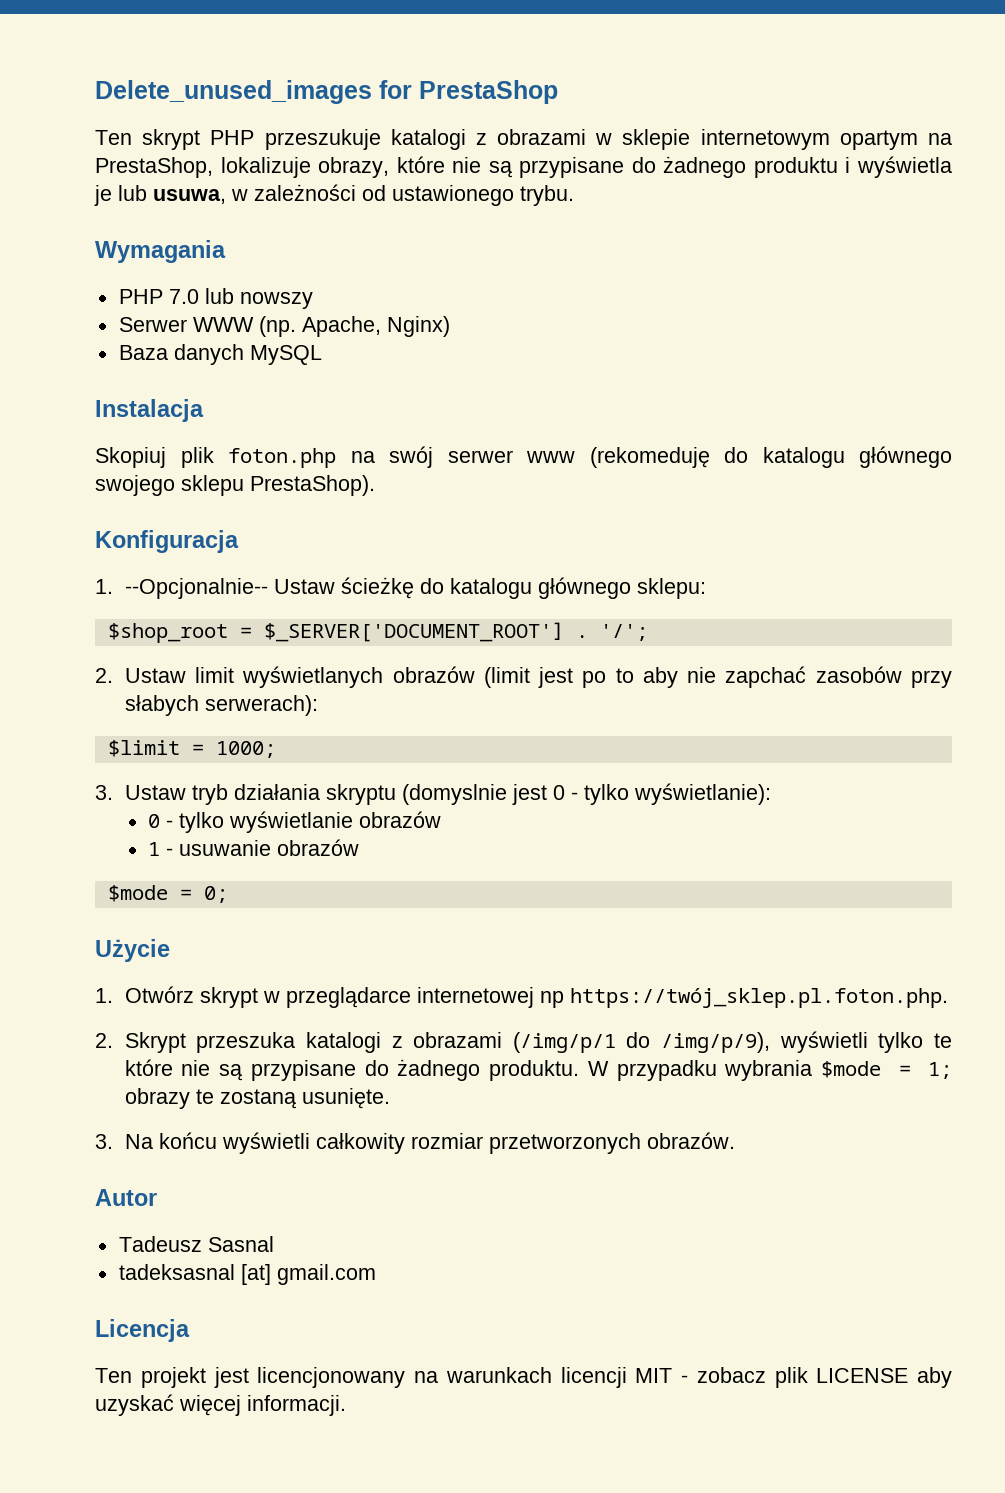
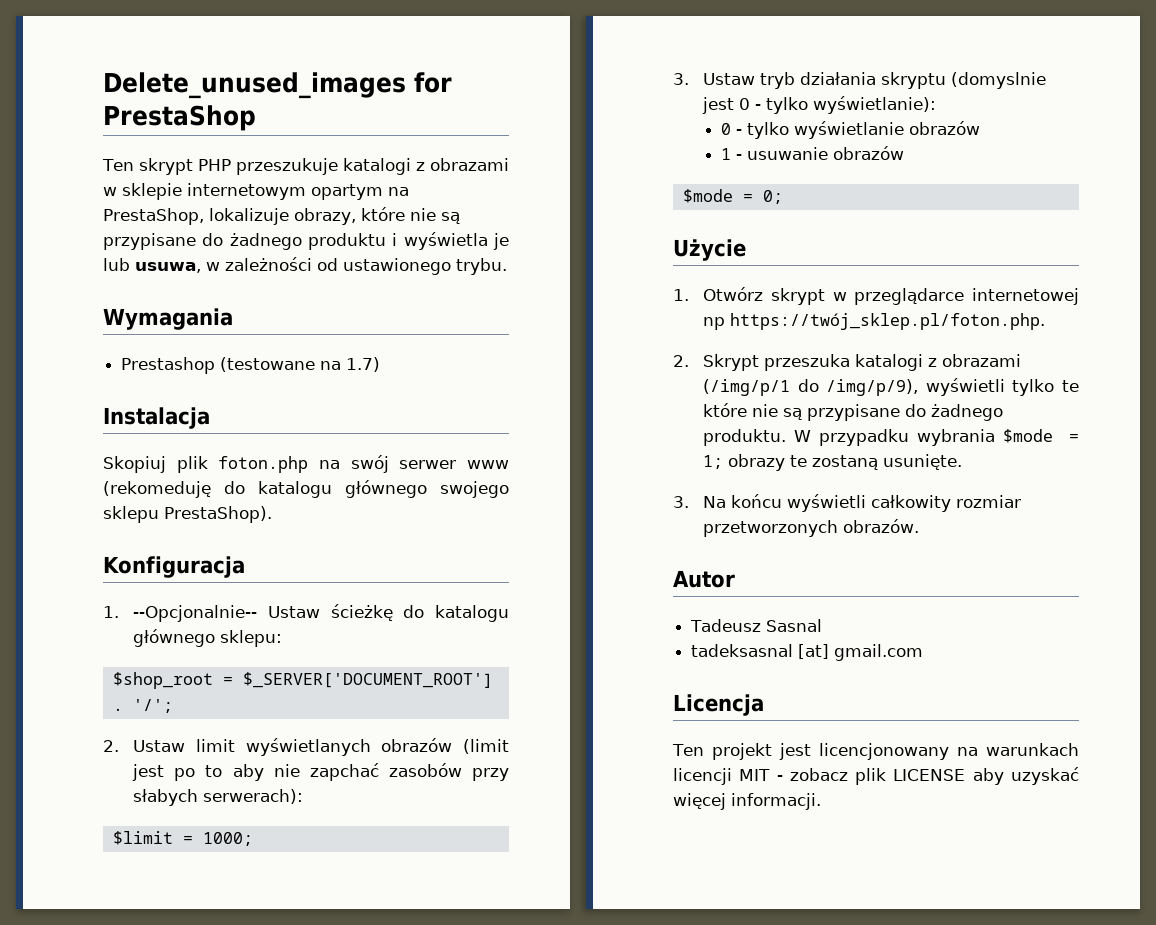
[118,288,313,309] [118,316,450,337] [118,344,322,365] PHP 7.0 lub nowszy // Serwer WWW (np. Apache, Nginx) // Baza danych MySQL -> [121,357,381,374] Prestashop (testowane na 1.7)
[569,988,948,1008] https://twój_sklep.pl.foton.php. -> [730,313,1046,330] https://twój_sklep.pl/foton.php.

